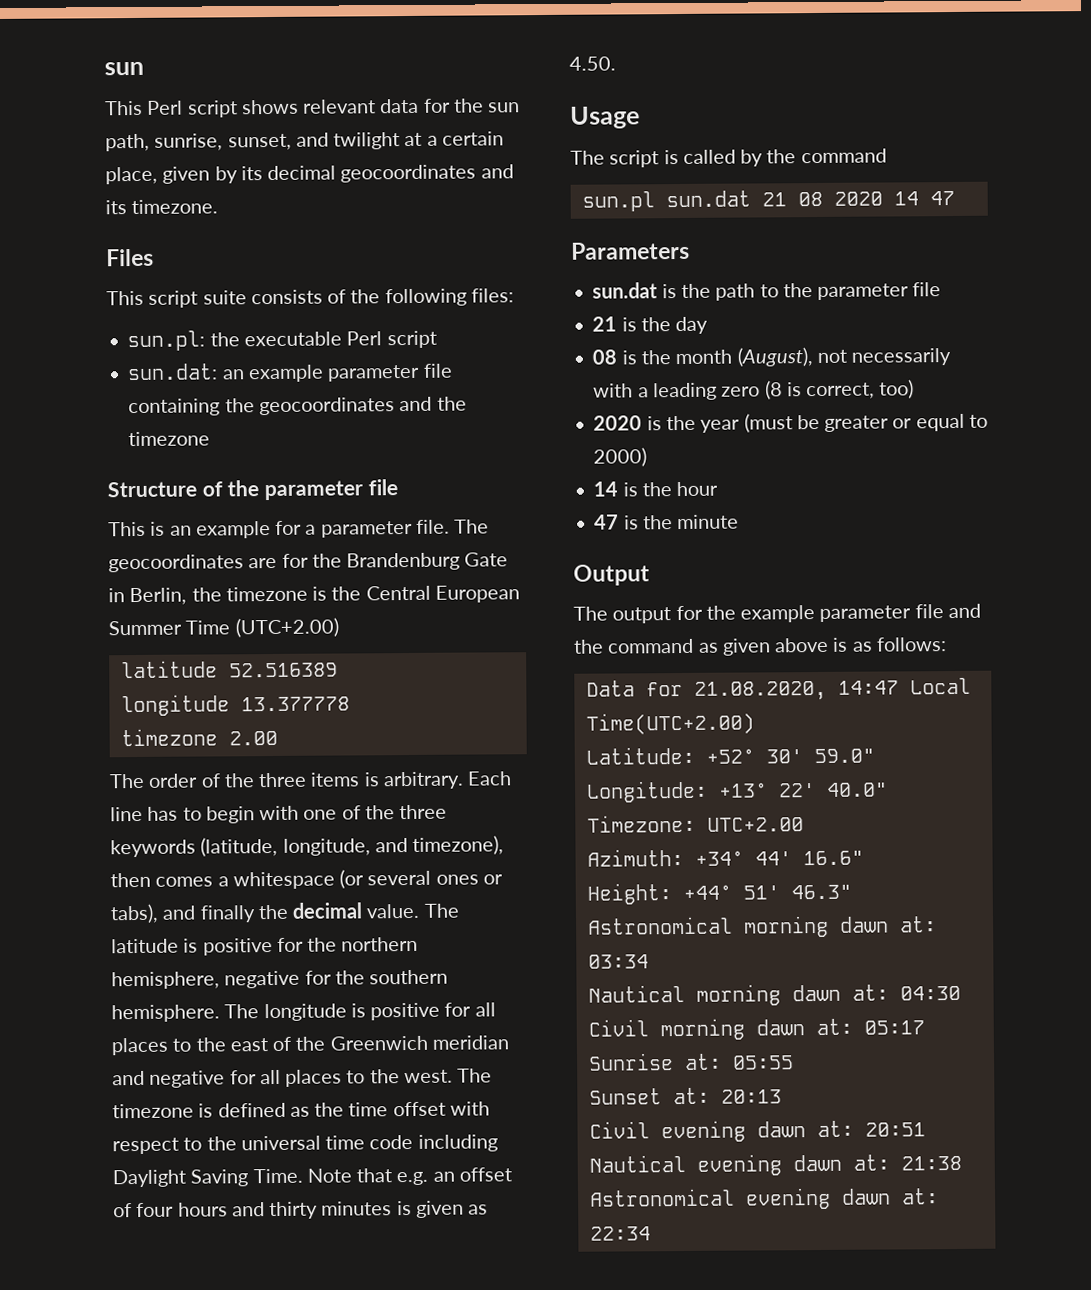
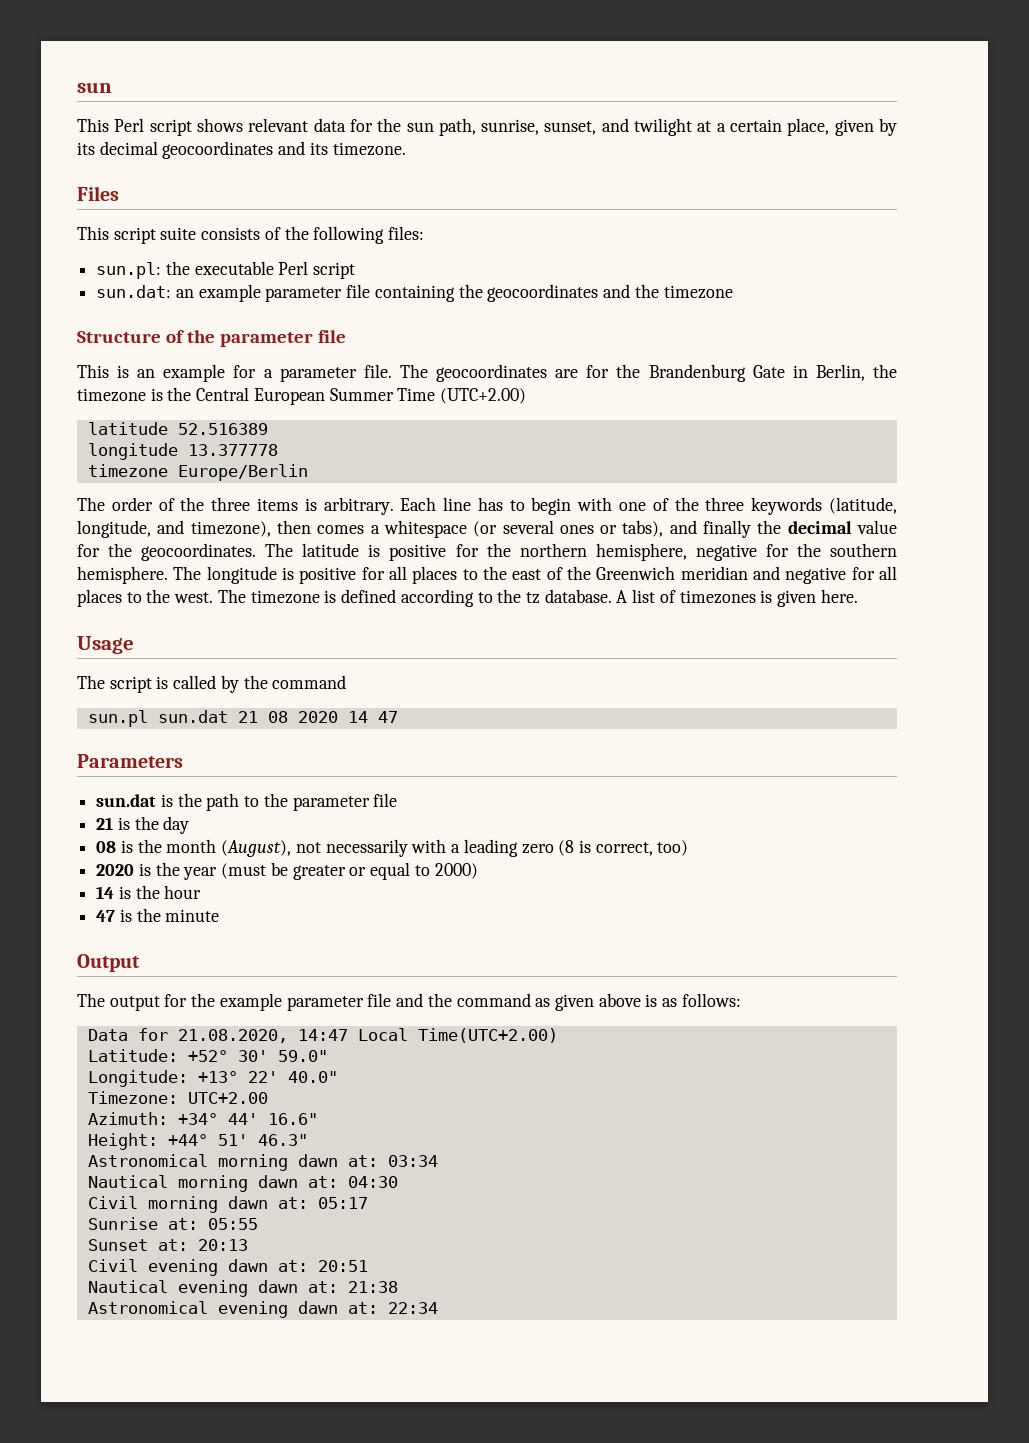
[228,730,278,746] 2.00 -> [177,464,308,481] Europe/Berlin
[366,903,420,919] value. -> [857,520,897,534] [77,543,257,561] value for the geocoordinates.
[289,1101,490,1117] [112,1134,498,1155] [112,1167,512,1188] [113,1200,489,1220] [569,56,616,71] as the time offset with respect to the universal time code including Daylight Saving Time. Note that e.g. an offset of four hours and thirty minutes is given as 4.50. -> [400,589,858,607] according to the tz database. A list of timezones is given here.

